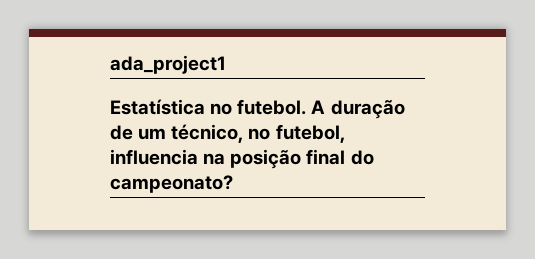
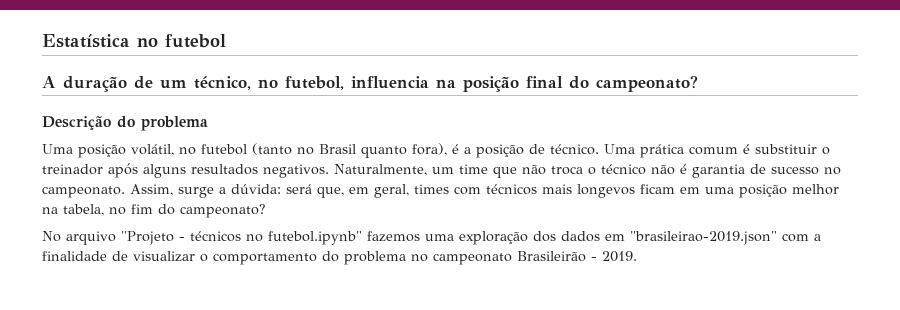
[110,55,226,74] ada_project1 // -> (42, 41) none
[237,99,307,115] futebol. -> [165,34,226,48] futebol //
(233, 184) none -> [42,116,208,131] [42,143,830,158] [42,163,841,178] [42,184,839,198] [42,204,266,218] [42,231,821,245] [42,251,637,265] // Descrição do problema // Uma posição volátil, no futebol (tanto no Brasil quanto fora), é a posição de técnico. Uma prática comum é substituir o treinador após alguns resultados negativos. Naturalmente, um time que não troca o técnico não é garantia de sucesso no campeonato. Assim, surge a dúvida: será que, em geral, times com técnicos mais longevos ficam em uma posição melhor na tabela, no fim do campeonato? // No arquivo "Projeto - técnicos no futebol.ipynb" fazemos uma exploração dos dados em "brasileirao-2019.json" com a finalidade de visualizar o comportamento do problema no campeonato Brasileirão - 2019.

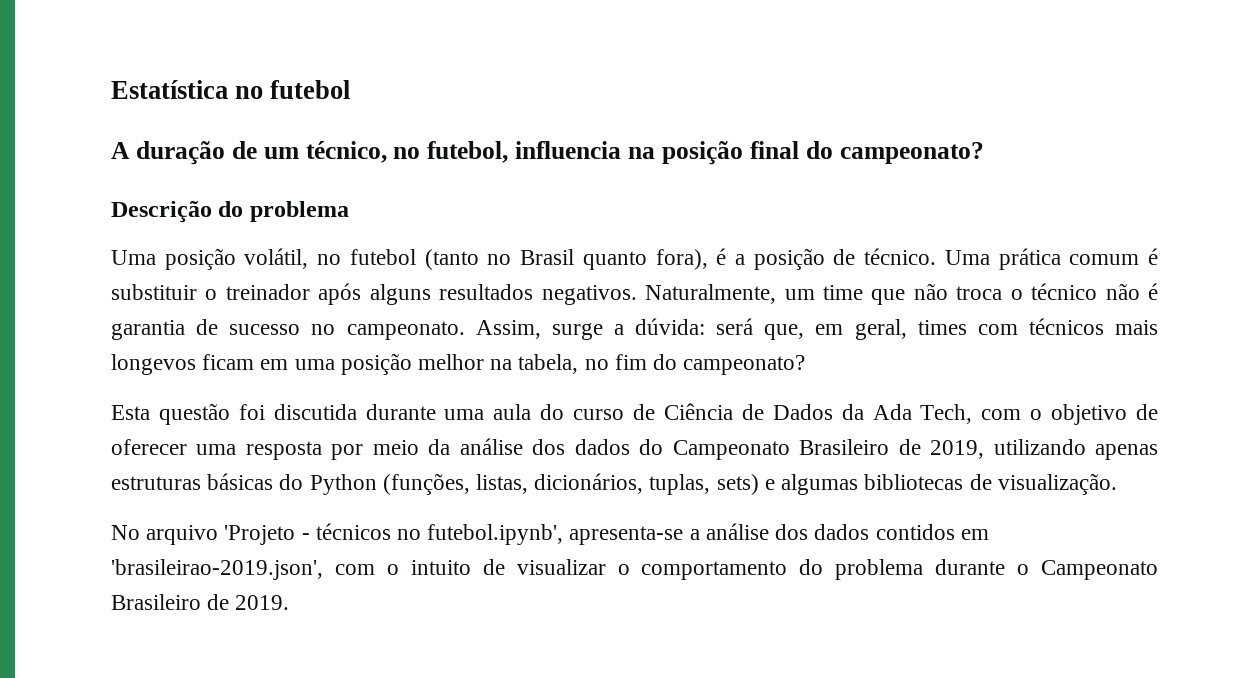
(266, 211) none -> [111,403,1159,425] [111,438,1158,460] [111,473,1117,495] // Esta questão foi discutida durante uma aula do curso de Ciência de Dados da Ada Tech, com o objetivo de oferecer uma resposta por meio da análise dos dados do Campeonato Brasileiro de 2019, utilizando apenas estruturas básicas do Python (funções, listas, dicionários, tuplas, sets) e algumas bibliotecas de visualização.
[121,231,174,245] "Projeto -> [224,525,296,545] 'Projeto
[268,231,821,245] [42,251,107,261] futebol.ipynb" fazemos uma exploração dos dados em "brasileirao-2019.json" com a finalidade -> [427,523,989,545] [111,559,471,580] futebol.ipynb', apresenta-se a análise dos dados contidos em 'brasileirao-2019.json', com o intuito
[411,251,597,265] no campeonato Brasileirão - -> [935,559,1158,580] [111,594,230,610] durante o Campeonato Brasileiro de

